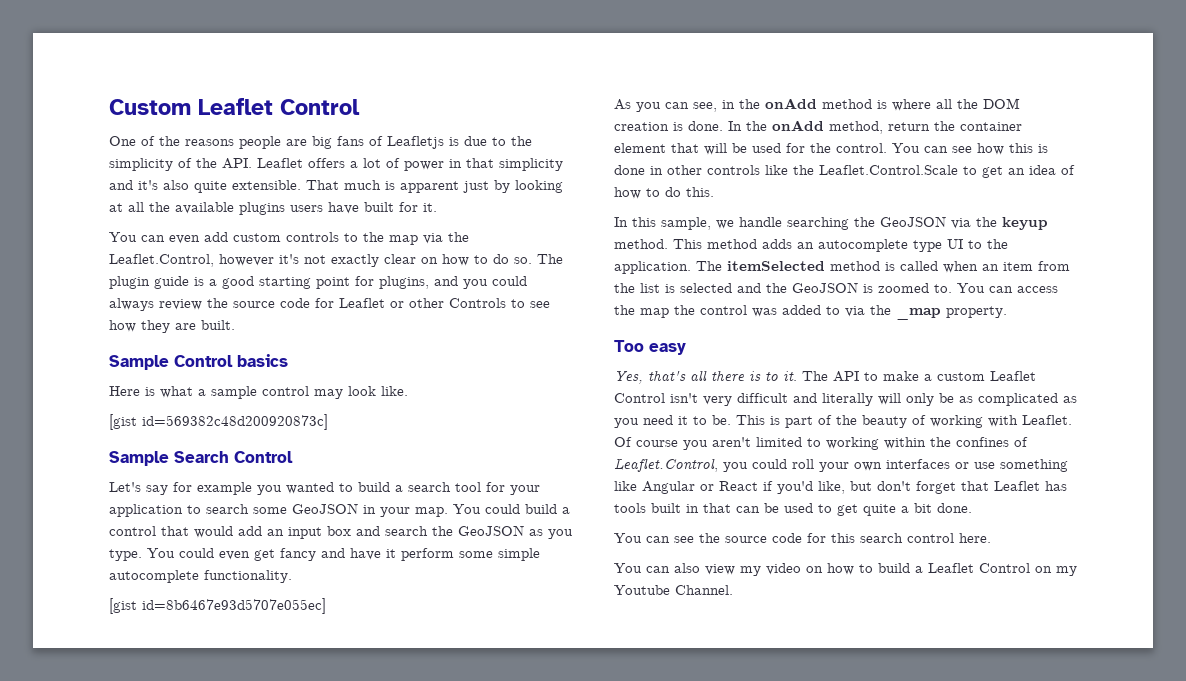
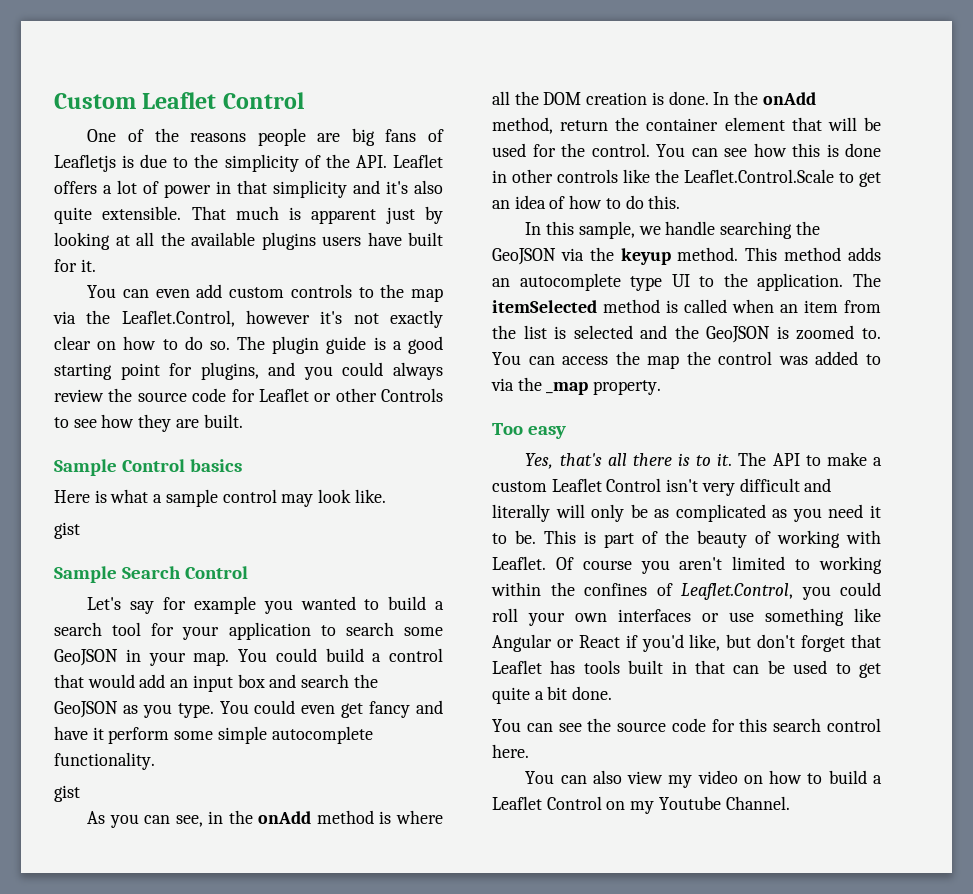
[109,414,328,430] [gist id=569382c48d200920873c] -> [54,522,80,539] gist
[109,598,326,614] [gist id=8b6467e93d5707e055ec] -> [54,785,80,802] gist

